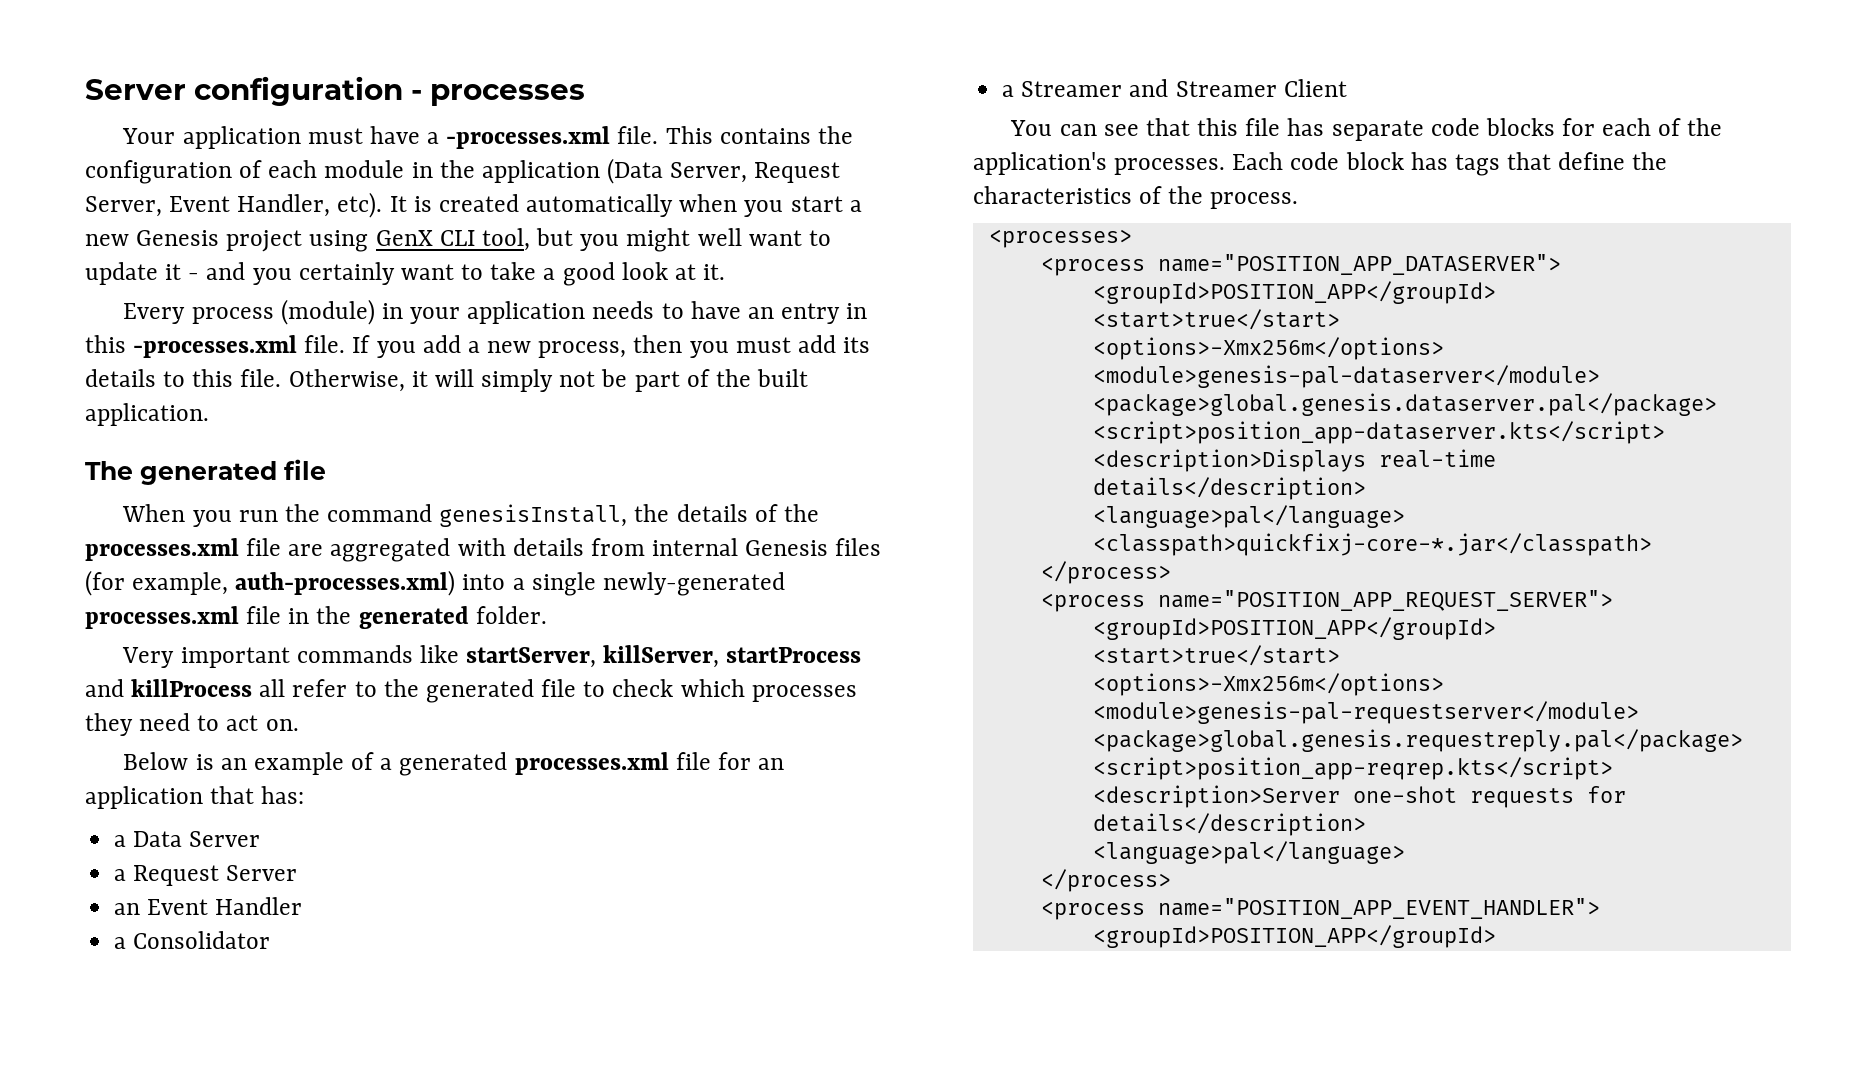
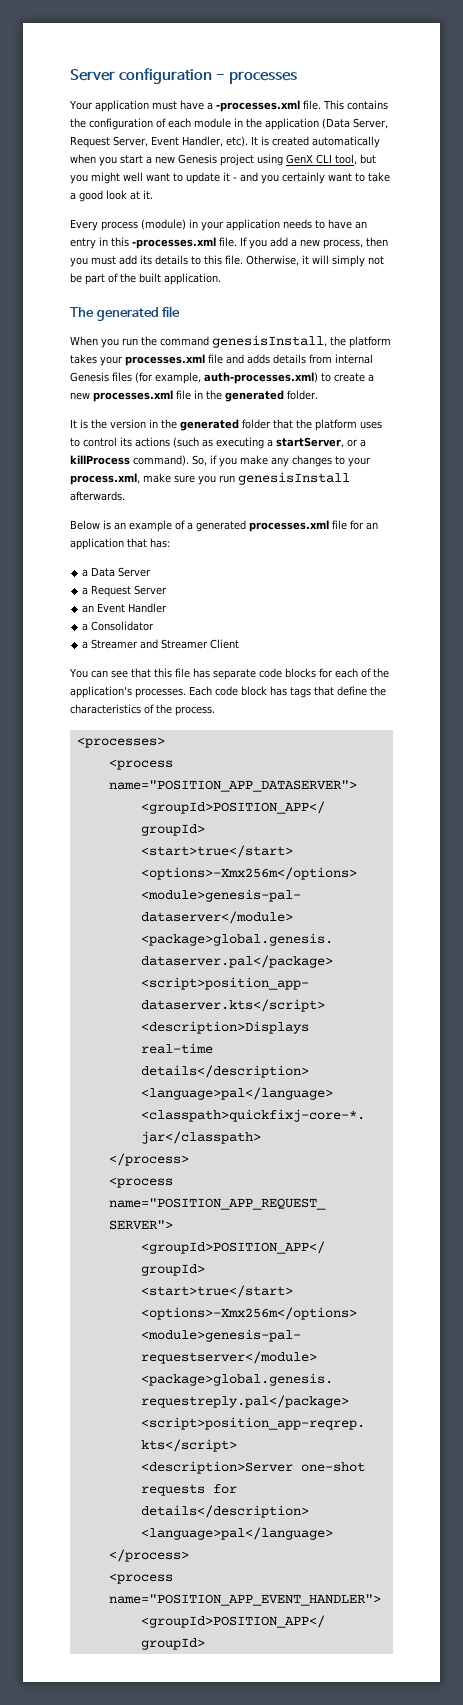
[676,504,819,522] [85,538,506,562] details of the processes.xml file are aggregated with -> [349,336,391,348] [70,354,270,366] platform takes your processes.xml file and adds
[462,572,785,596] into a single newly-generated -> [321,373,374,382] [70,392,90,400] to create a new
[122,645,862,668] [85,679,857,703] [85,713,299,736] Very important commands like startServer, killServer, startProcess and killProcess all refer to the generated file to check which processes they need to act on. -> [70,419,382,431] [70,437,366,449] [70,455,371,467] [70,472,350,485] [70,491,125,501] It is the version in the generated folder that the platform uses to control its actions (such as executing a startServer, or a killProcess command). So, if you make any changes to your process.xml, make sure you run genesisInstall afterwards.

